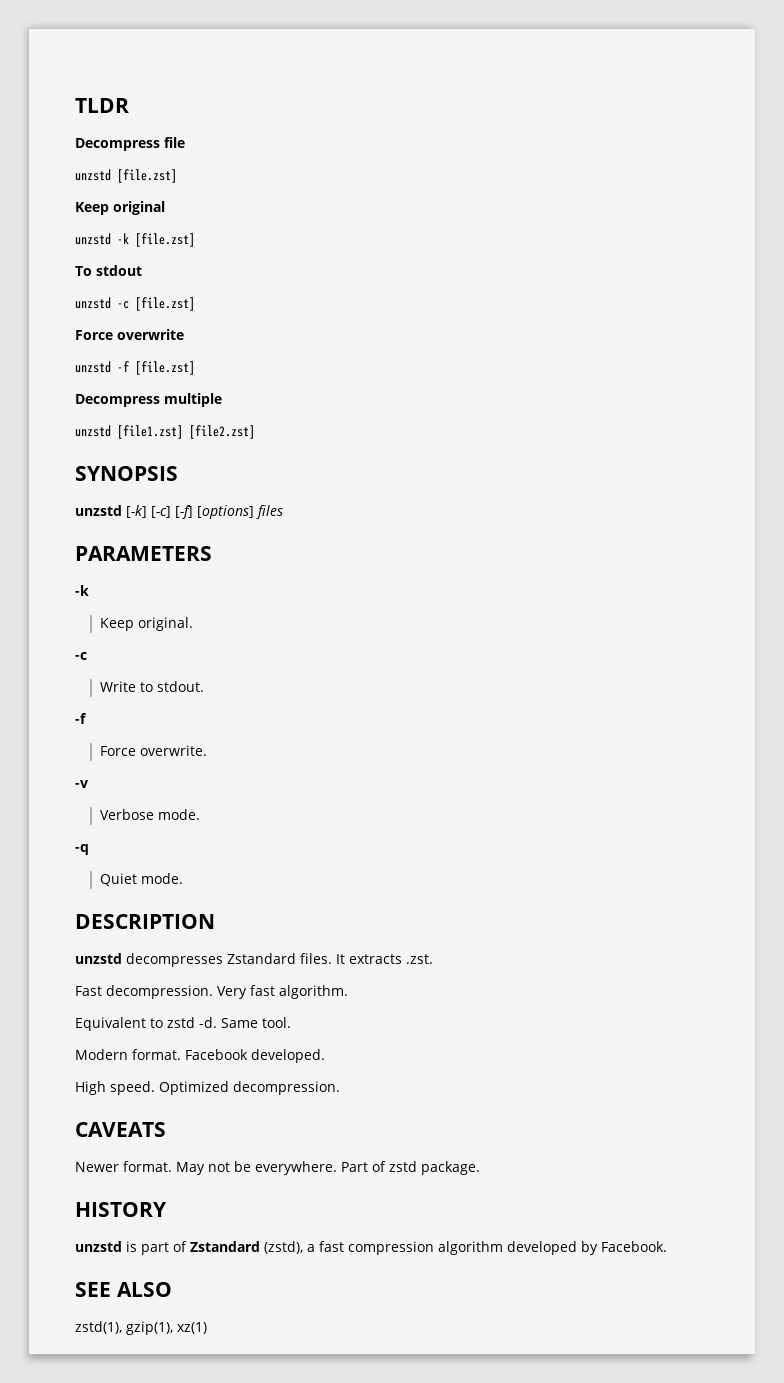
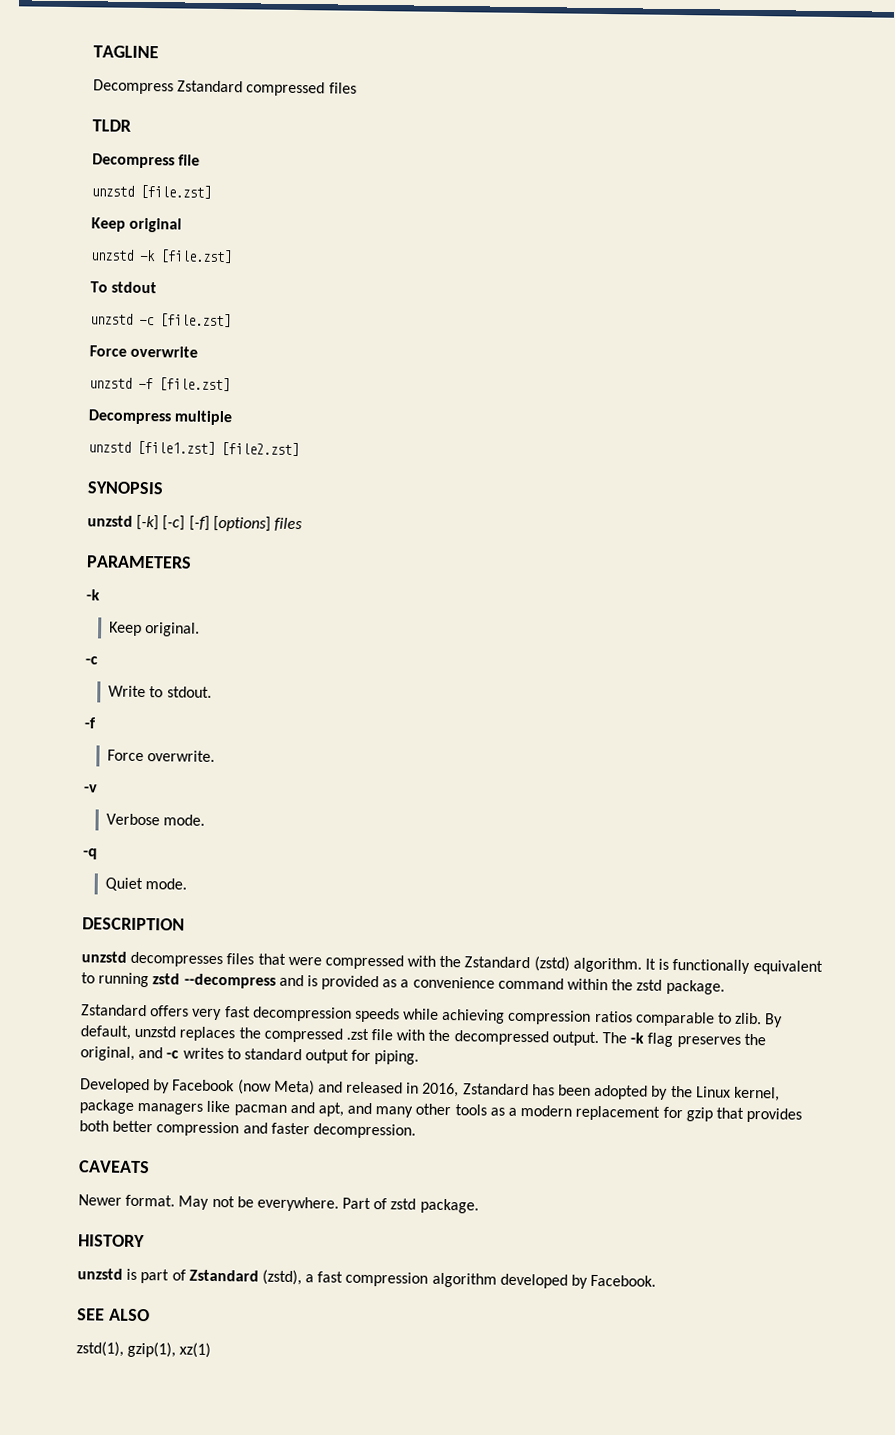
(75, 105) none -> [93,45,159,59] [93,79,357,97] TAGLINE // Decompress Zstandard compressed files //
[227,953,433,964] [75,985,348,999] [75,1017,291,1031] [75,1049,325,1063] [75,1081,229,1095] Zstandard files. It extracts .zst. // Fast decompression. Very fast algorithm. // Equivalent to zstd -d. Same tool. // Modern format. Facebook developed. // High speed. Optimized -> [226,953,823,975] [81,972,725,995] [81,1004,784,1028] [80,1025,766,1048] [80,1046,420,1065] [80,1078,780,1102] [79,1099,803,1123] [79,1120,310,1137] files that were compressed with the Zstandard (zstd) algorithm. It is functionally equivalent to running zstd --decompress and is provided as a convenience command within the zstd package. // Zstandard offers very fast decompression speeds while achieving compression ratios comparable to zlib. By default, unzstd replaces the compressed .zst file with the decompressed output. The -k flag preserves the original, and -c writes to standard output for piping. // Developed by Facebook (now Meta) and released in 2016, Zstandard has been adopted by the Linux kernel, package managers like pacman and apt, and many other tools as a modern replacement for gzip that provides both better compression and faster

